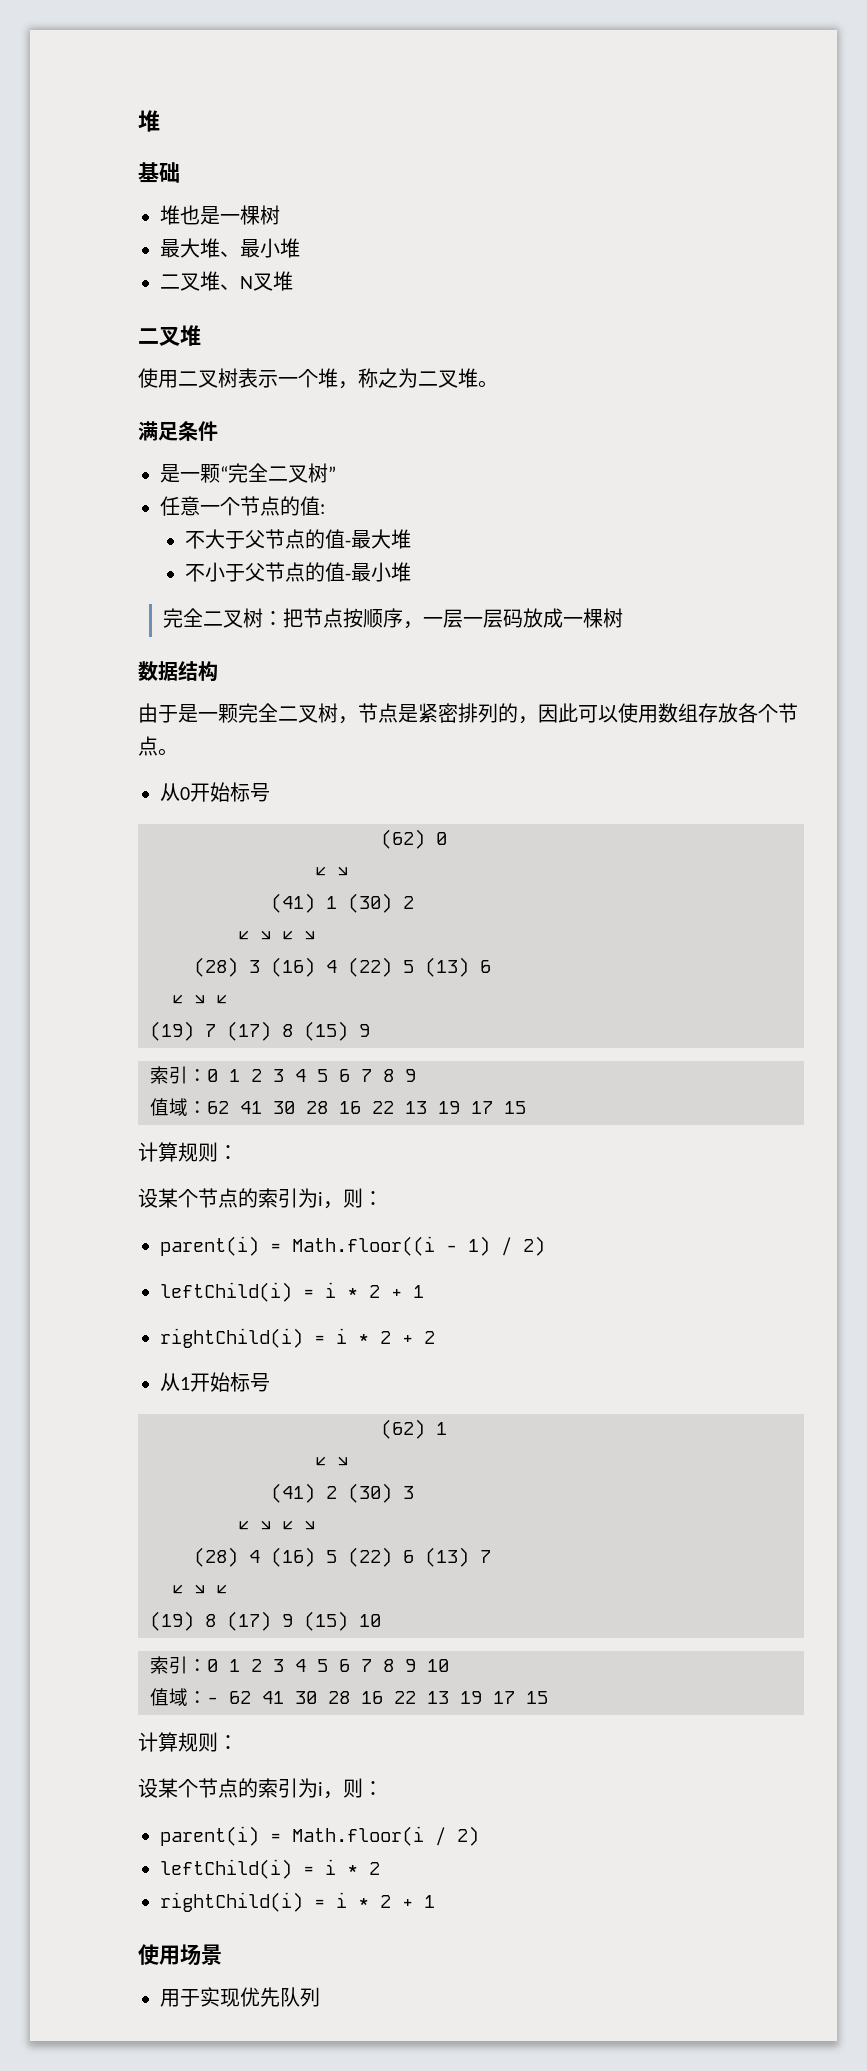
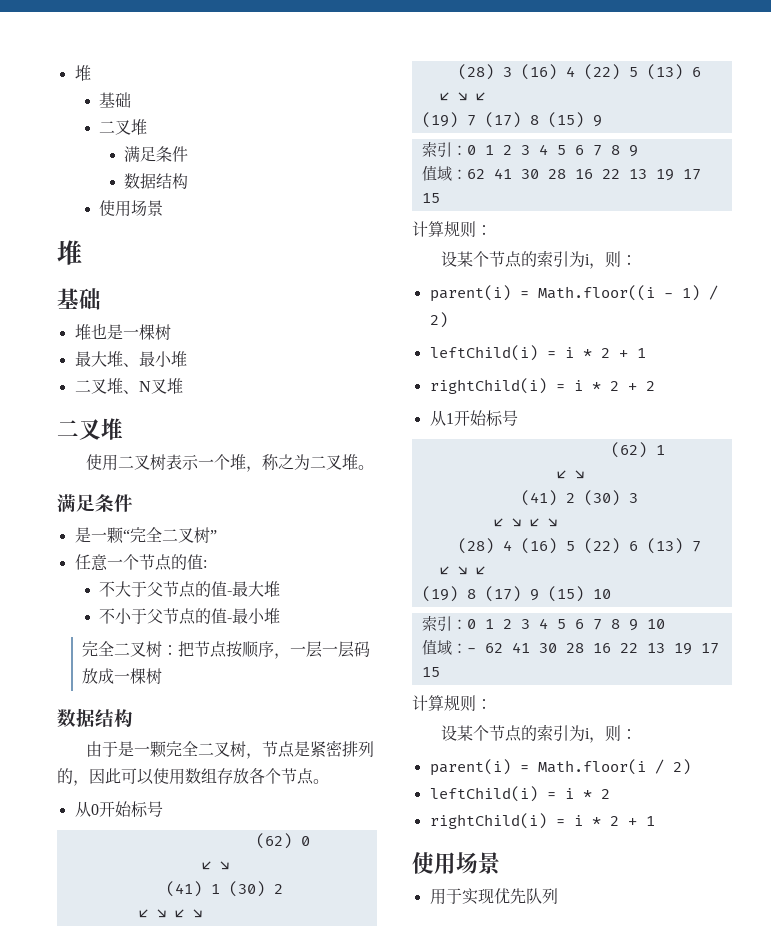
[138,110,160,132] [138,162,180,183] 堆 // 基础 -> [74,65,91,81] [99,92,132,108] [99,119,148,135] [124,146,189,162] [124,173,189,189] [99,200,164,217] [57,240,82,265] [57,288,101,310] 堆 // 基础 // 二叉堆 // 满足条件 // 数据结构 // 使用场景 // 堆 // 基础

